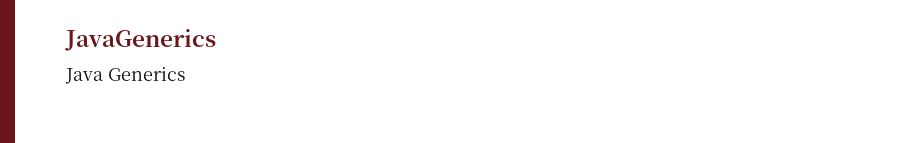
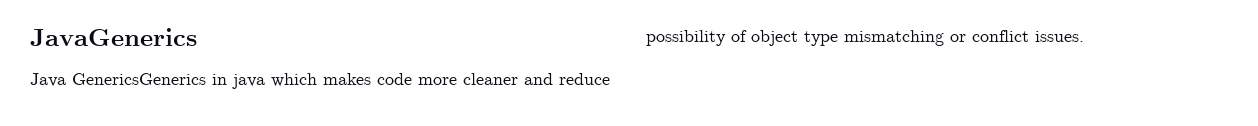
[108,66,186,81] Generics -> [72,73,610,89] [646,30,1084,46] GenericsGenerics in java which makes code more cleaner and reduce possibility of object type mismatching or conflict issues.

